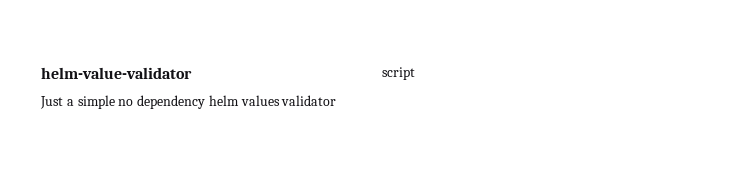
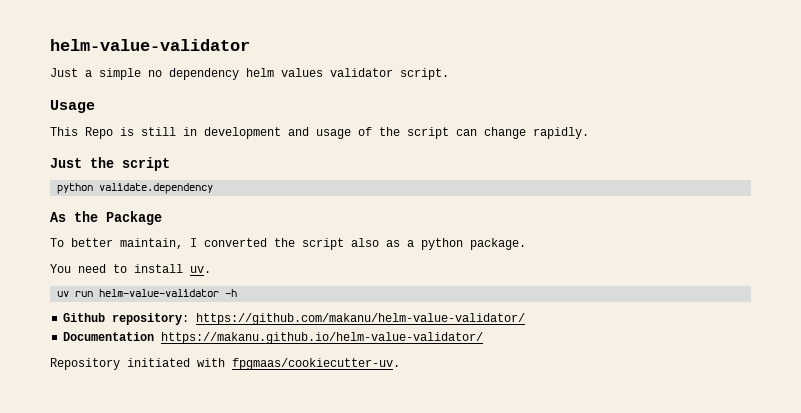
[382,67,415,80] script -> [400,68,449,80] [50,100,95,113] [50,127,589,139] [50,157,170,171] [57,183,214,194] [50,211,162,225] [50,238,526,250] [50,264,211,273] [57,289,238,297] [63,313,526,325] [63,332,484,344] [50,358,400,370] script. // Usage // This Repo is still in development and usage of the script can change rapidly. // Just the script // python validate.dependency // As the Package // To better maintain, I converted the script also as a python package. // You need to install uv. // uv run helm-value-validator -h // Github repository: https://github.com/makanu/helm-value-validator/ // Documentation https://makanu.github.io/helm-value-validator/ // Repository initiated with fpgmaas/cookiecutter-uv.

